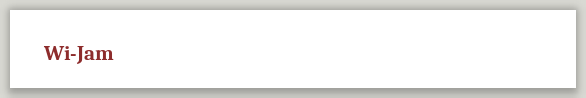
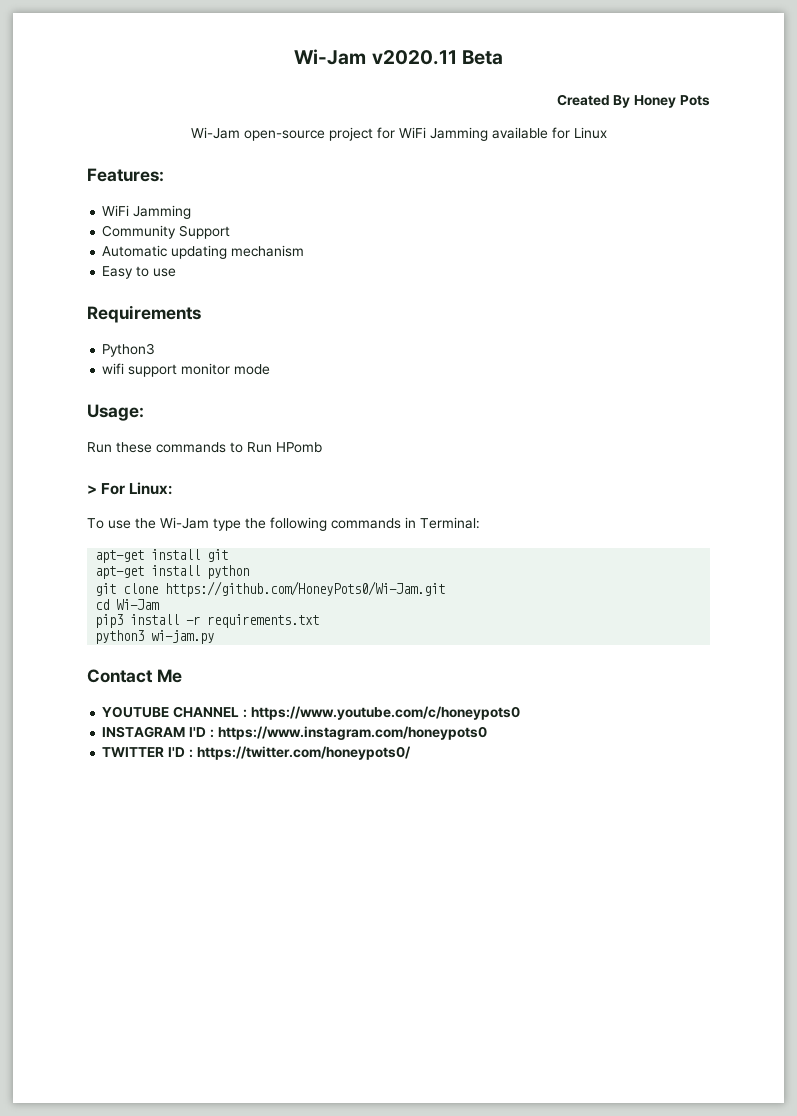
[43,46,114,64] Wi-Jam -> [294,49,503,65] [556,94,710,108] [190,127,607,141] [87,168,164,182] [102,205,192,219] [102,225,231,239] [102,245,305,259] [102,266,177,279] [87,305,201,323] [102,343,156,357] [102,363,271,377] [87,404,144,421] [87,442,322,453] [87,482,173,495] [87,517,480,531] [95,549,229,563] [95,565,250,579] [95,581,446,597] [95,599,160,610] [95,614,320,628] [95,630,215,644] [87,669,182,683] [102,706,521,720] [102,726,488,740] [102,746,412,760] Wi-Jam v2020.11 Beta // Created By Honey Pots // Wi-Jam open-source project for WiFi Jamming available for Linux // Features: // WiFi Jamming // Community Support // Automatic updating mechanism // Easy to use // Requirements // Python3 // wifi support monitor mode // Usage: // Run these commands to Run HPomb // > For Linux: // To use the Wi-Jam type the following commands in Terminal: // apt-get install git // apt-get install python // git clone https://github.com/HoneyPots0/Wi-Jam.git // cd Wi-Jam // pip3 install -r requirements.txt // python3 wi-jam.py // Contact Me // YOUTUBE CHANNEL : https://www.youtube.com/c/honeypots0 // INSTAGRAM I'D : https://www.instagram.com/honeypots0 // TWITTER I'D : https://twitter.com/honeypots0/

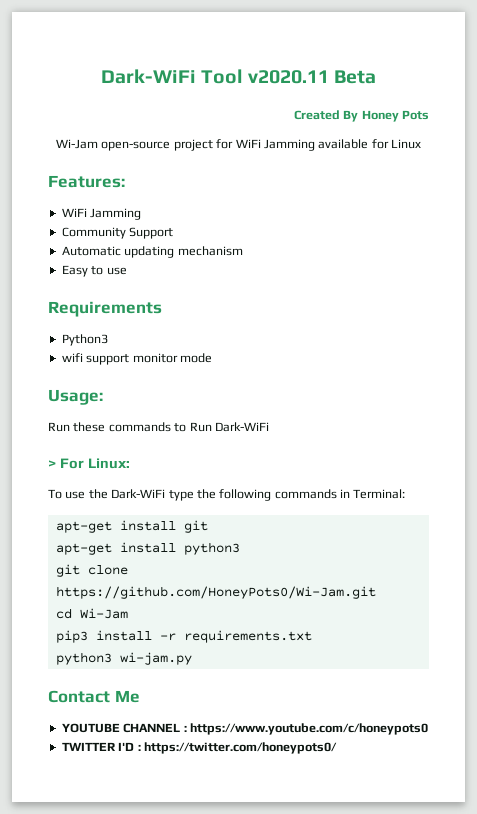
[294,49,367,65] Wi-Jam -> [100,69,243,84] Dark-WiFi Tool
[276,442,322,453] HPomb -> [214,422,269,432] Dark-WiFi
[160,517,209,529] Wi-Jam -> [111,489,166,499] Dark-WiFi
[207,565,250,579] python -> [183,542,240,555] python3
[102,726,488,740] // INSTAGRAM I'D : https://www.instagram.com/honeypots0 -> (428, 729) none

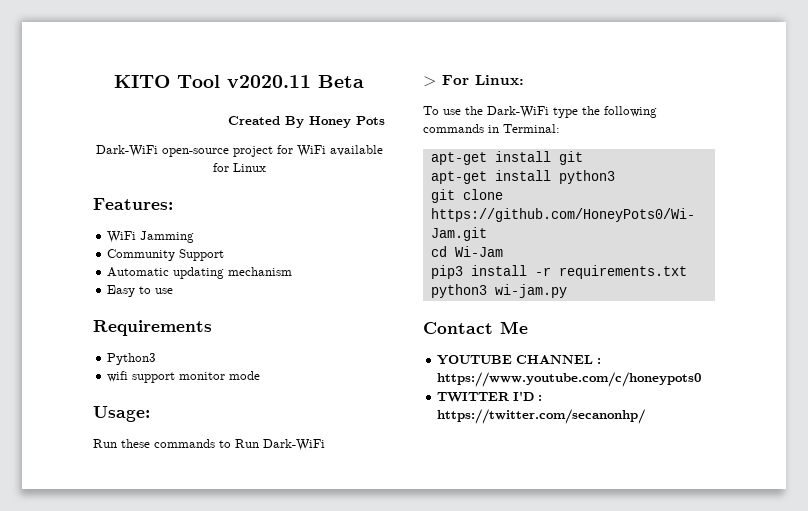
[100,69,196,84] Dark-WiFi -> [114,75,170,88] KITO
[56,139,98,149] Wi-Jam -> [95,145,158,157] Dark-WiFi
[263,139,315,151] Jamming -> (326, 151) none
[143,742,337,754] https://twitter.com/honeypots0/ -> [437,409,646,424] https://twitter.com/secanonhp/

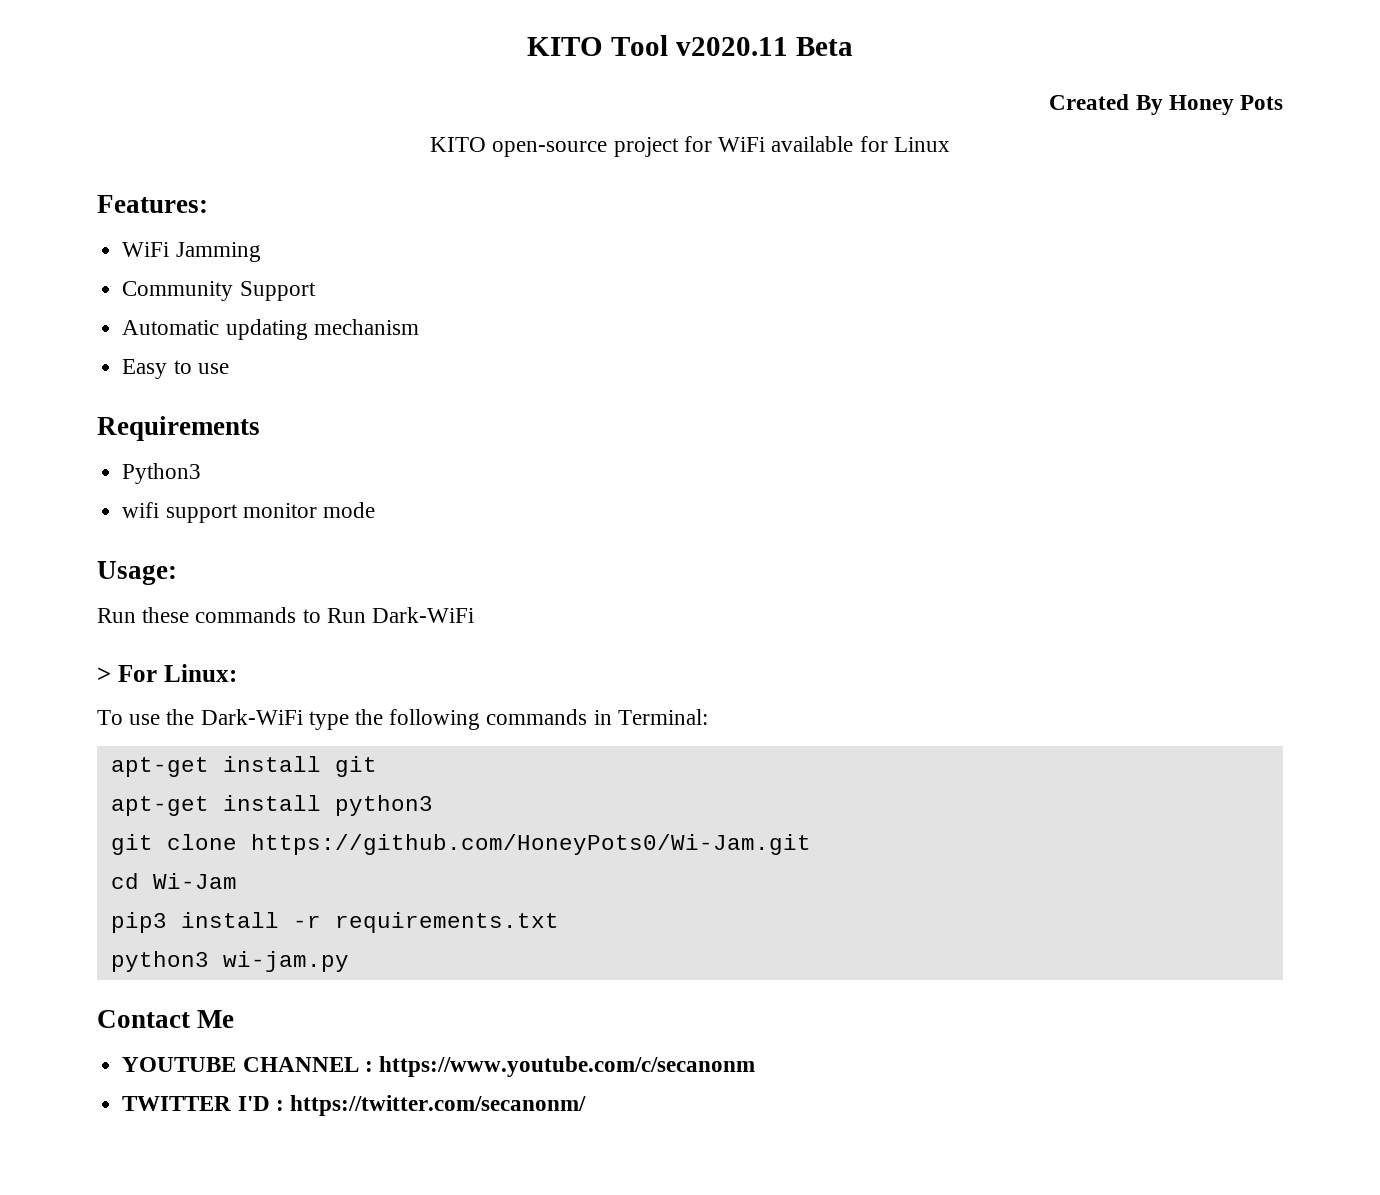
[95,145,158,157] Dark-WiFi -> [430,137,487,152] KITO
[437,372,702,387] https://www.youtube.com/c/honeypots0 -> [378,1056,755,1077] https://www.youtube.com/c/secanonm
[437,409,646,424] https://twitter.com/secanonhp/ -> [289,1095,586,1116] https://twitter.com/secanonm/

